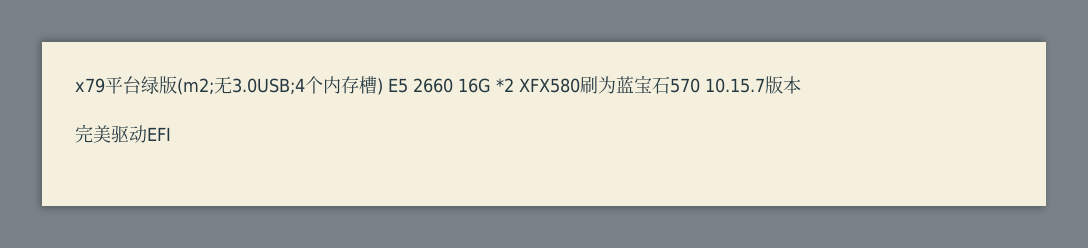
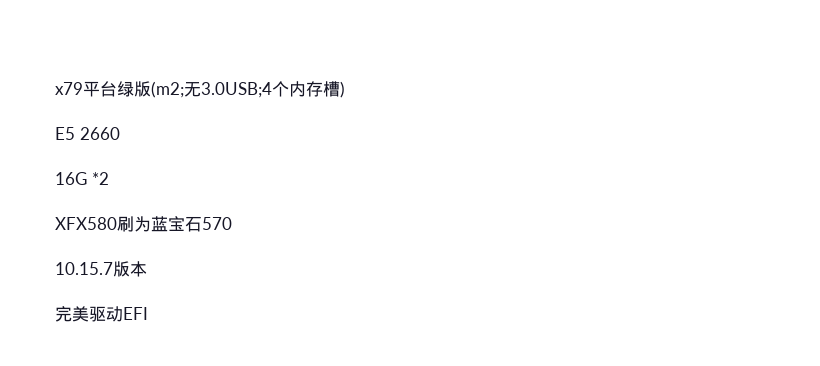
(383, 86) none -> (345, 89) //
(453, 85) none -> (120, 133) //
(514, 85) none -> (109, 178) //
(700, 85) none -> (232, 223) //

